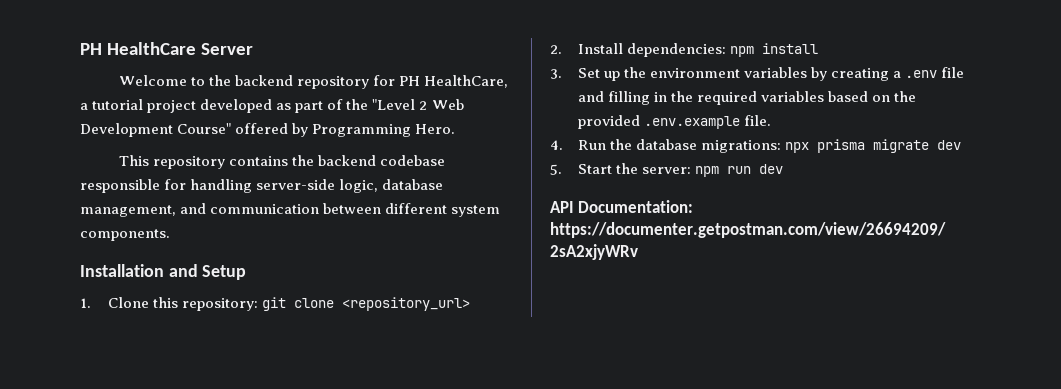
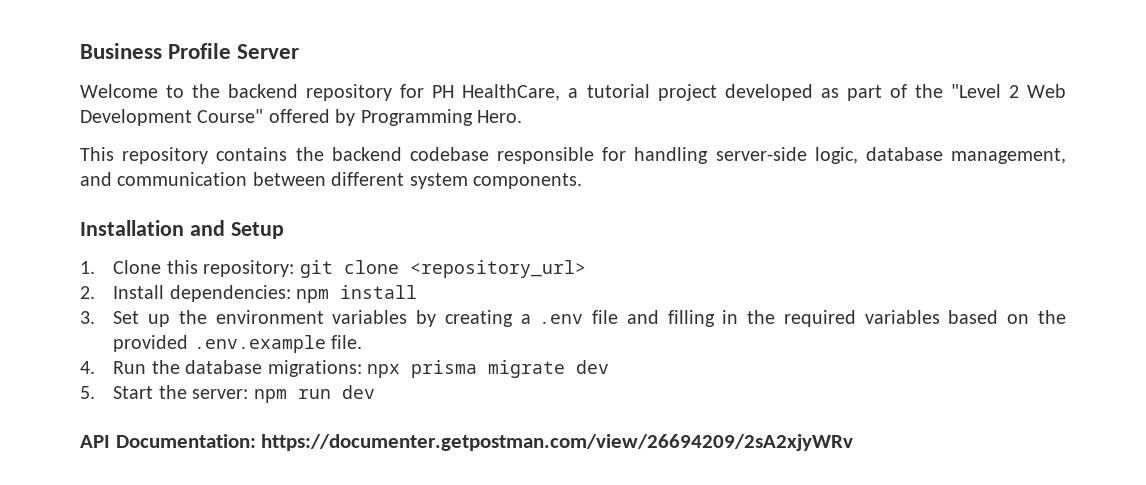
[80,42,196,55] PH HealthCare -> [80,43,232,59] Business Profile

